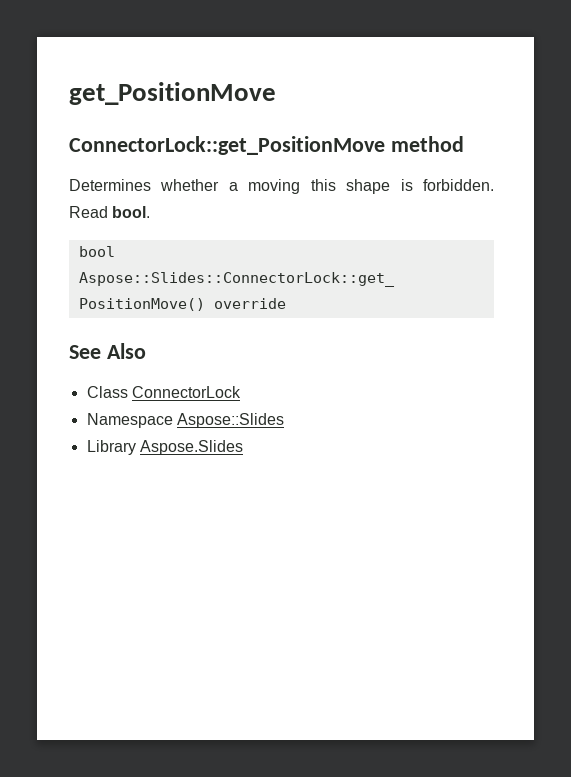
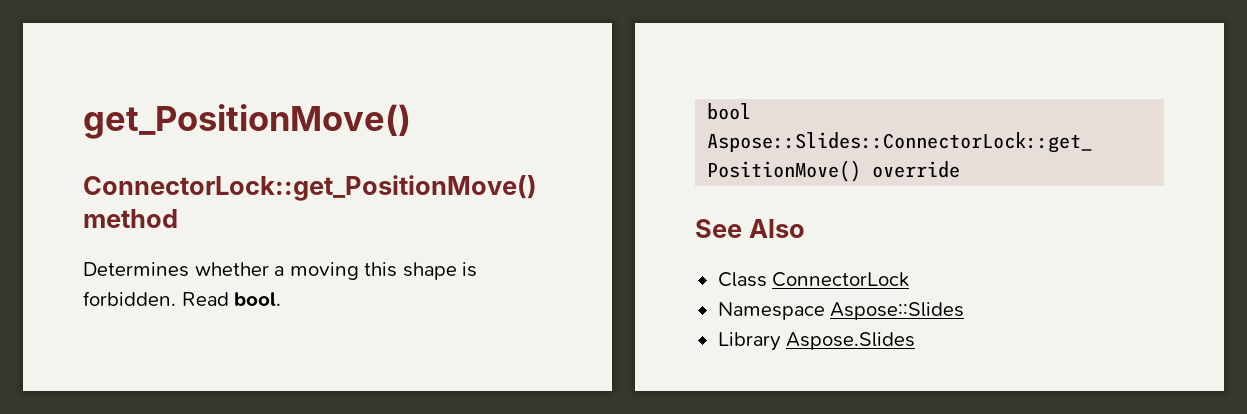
[69,82,276,105] [69,136,385,155] get_PositionMove // ConnectorLock::get_PositionMove -> [83,104,411,139] [83,175,537,201] get_PositionMove() // ConnectorLock::get_PositionMove()

